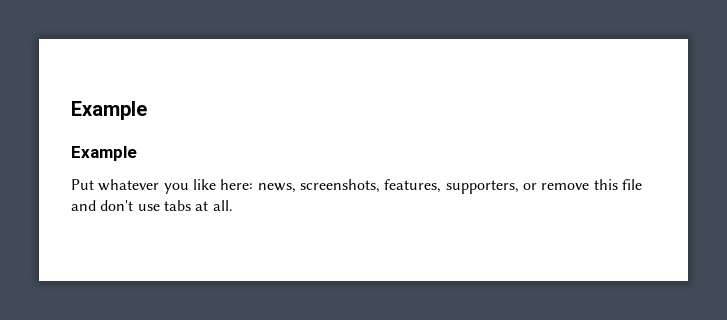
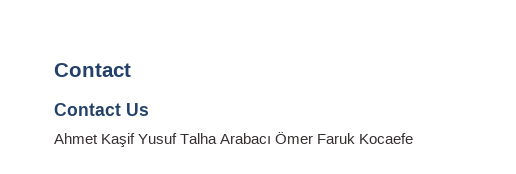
[71,101,147,120] [71,146,137,161] [71,179,642,194] [71,200,233,211] Example // Example // Put whatever you like here: news, screenshots, features, supporters, or remove this file and don't use tabs at all. -> [54,63,131,77] [54,103,149,116] [54,132,414,147] Contact // Contact Us // Ahmet Kaşif Yusuf Talha Arabacı Ömer Faruk Kocaefe

